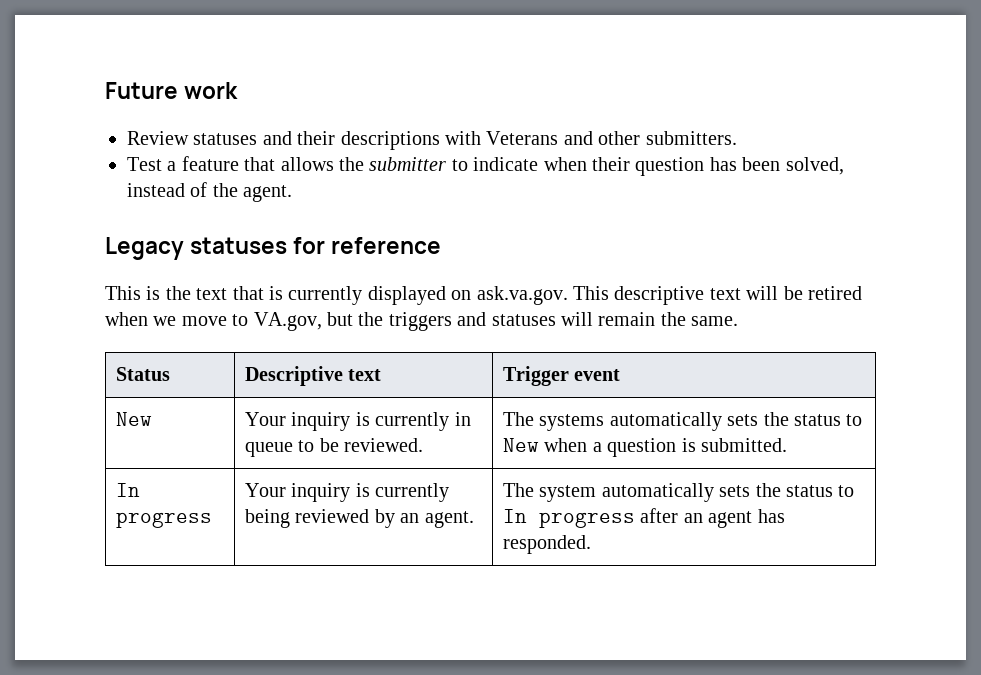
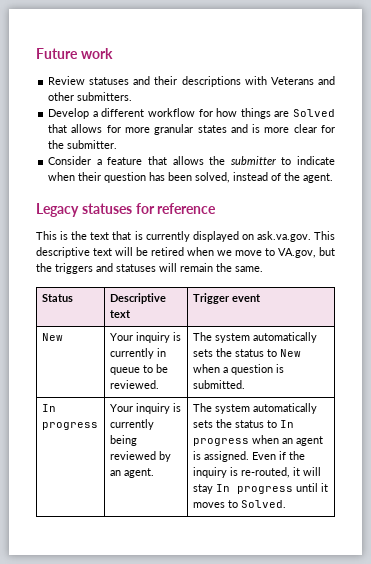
[127,157,162,171] Test -> [48,108,336,119] [48,124,335,135] [48,140,118,149] [48,156,92,165] Develop a different workflow for how things are Solved that allows for more granular states and is more clear for the submitter. // Consider
[539,414,605,431] systems -> [214,333,250,343] system
[640,508,679,523] after -> [251,435,279,444] when
[757,509,785,523] [502,535,591,554] has responded. -> [192,451,305,462] [192,467,321,478] [192,483,328,494] [192,500,286,508] is assigned. Even if the inquiry is re-routed, it will stay In progress until it moves to Solved.

